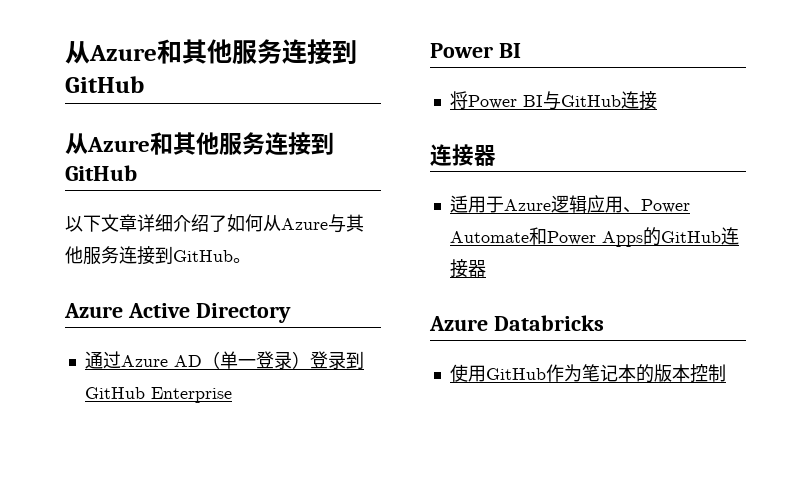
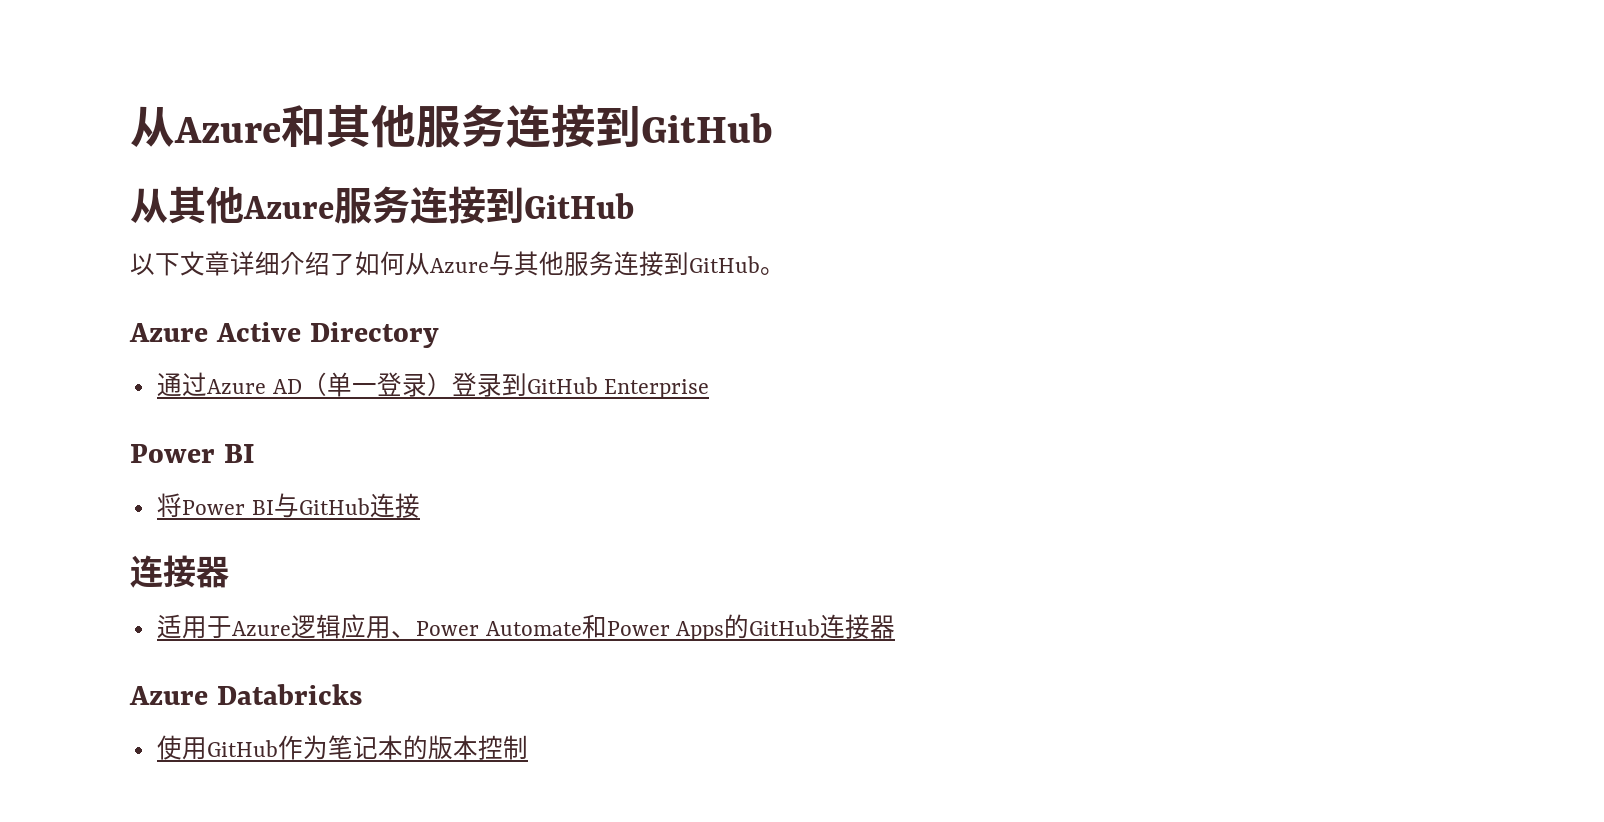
[87,132,219,155] Azure和其他 -> [168,186,334,224] 其他Azure

